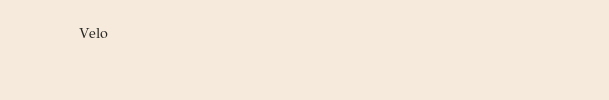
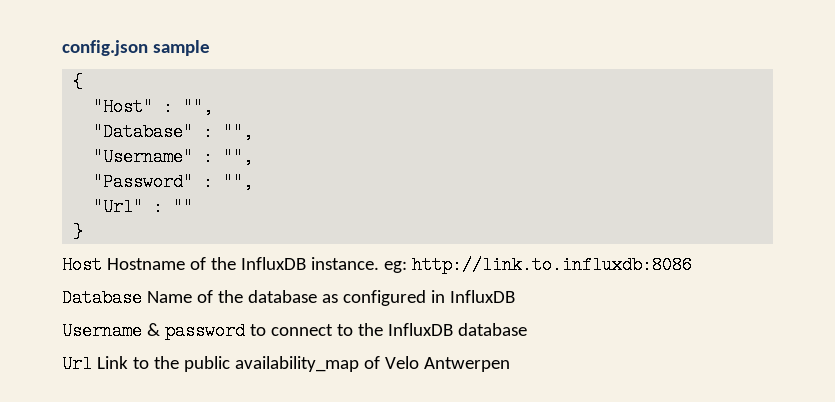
[79,28,108,39] Velo -> [62,40,210,56] [73,73,84,91] [93,98,214,116] [93,123,254,141] [93,148,254,166] [93,173,254,191] [93,198,194,216] [73,223,84,241] [62,256,692,274] [62,289,515,307] [62,322,527,340] [62,355,510,373] config.json sample // { // "Host" : "", // "Database" : "", // "Username" : "", // "Password" : "", // "Url" : "" // } // Host Hostname of the InfluxDB instance. eg: http://link.to.influxdb:8086 // Database Name of the database as configured in InfluxDB // Username & password to connect to the InfluxDB database // Url Link to the public availability_map of Velo Antwerpen

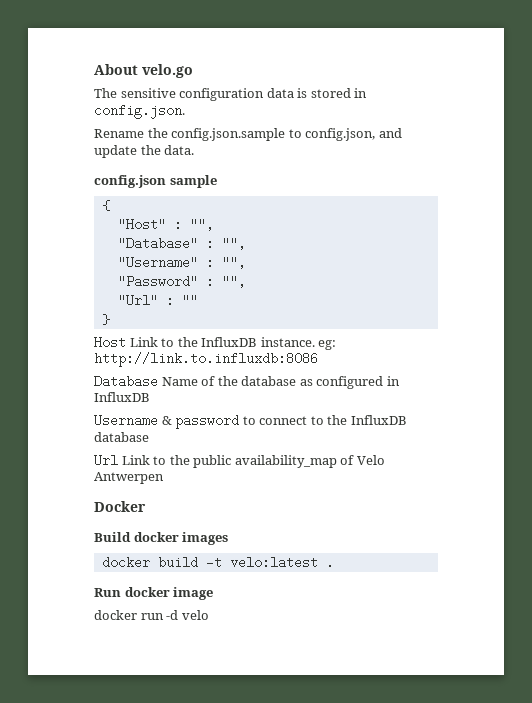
(62, 48) none -> [94,64,193,78] [94,88,368,101] [94,104,185,119] [94,128,402,141] [94,145,195,158] About velo.go // The sensitive configuration data is stored in config.json. // Rename the config.json.sample to config.json, and update the data. //
[106,257,206,270] Hostname of -> [129,337,175,347] Link to
(510, 364) none -> [94,501,146,512] [94,532,229,545] [101,556,334,569] [94,587,214,600] [94,610,209,620] // Docker // Build docker images // docker build -t velo:latest . // Run docker image // docker run -d velo

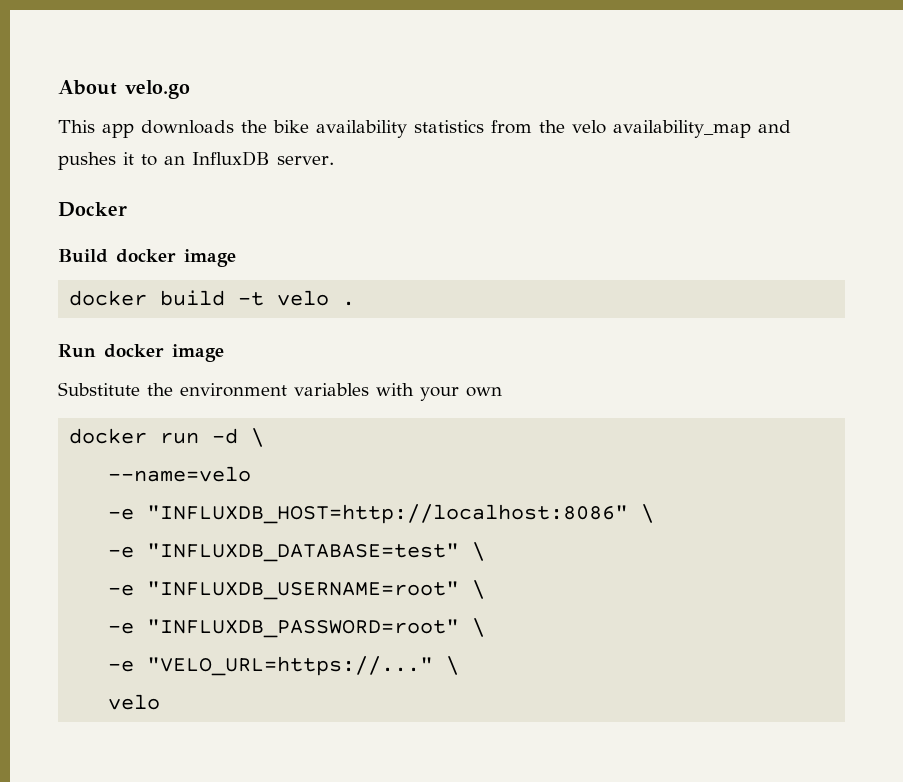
[94,88,368,101] [94,104,185,119] [94,128,402,141] [94,145,195,158] [94,175,217,188] [101,200,110,211] [117,218,214,231] [117,237,246,250] [117,256,246,269] [117,275,246,288] [117,294,198,307] [101,314,110,325] [94,336,337,350] [94,352,318,367] [94,375,400,389] [94,392,150,402] [94,414,407,429] [94,432,149,442] [94,454,385,468] [94,472,164,484] The sensitive configuration data is stored in config.json. // Rename the config.json.sample to config.json, and update the data. // config.json sample // { // "Host" : "", // "Database" : "", // "Username" : "", // "Password" : "", // "Url" : "" // } // Host Link to the InfluxDB instance. eg: http://link.to.influxdb:8086 // Database Name of the database as configured in InfluxDB // Username & password to connect to the InfluxDB database // Url Link to the public availability_map of Velo Antwerpen -> [58,120,791,138] [58,151,334,170] This app downloads the bike availability statistics from the velo availability_map and pushes it to an InfluxDB server.
[182,532,229,545] images -> [184,249,236,267] image
[229,556,318,569] velo:latest -> [277,290,330,306] velo
[94,610,179,620] docker run -d -> [58,382,502,401] [69,428,265,447] [108,466,252,482] [108,504,655,524] [108,542,486,562] [108,580,486,600] [108,618,486,638] [108,656,460,676] Substitute the environment variables with your own // docker run -d \ // --name=velo // -e "INFLUXDB_HOST=http://localhost:8086" \ // -e "INFLUXDB_DATABASE=test" \ // -e "INFLUXDB_USERNAME=root" \ // -e "INFLUXDB_PASSWORD=root" \ // -e "VELO_URL=https://..." \ //

